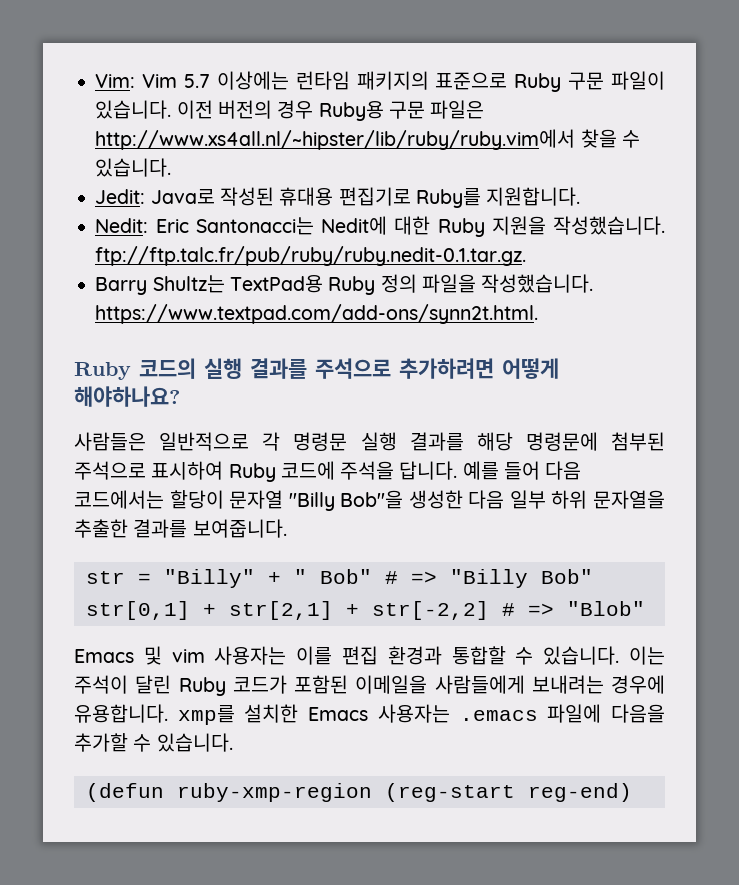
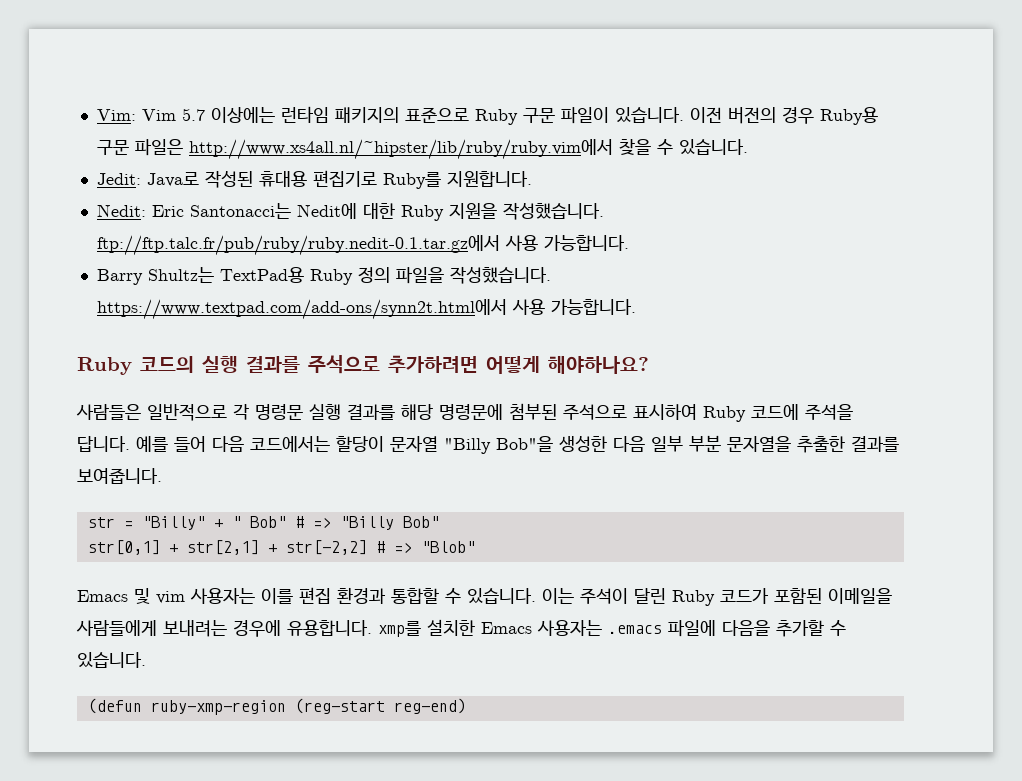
[95,246,527,266] ftp://ftp.talc.fr/pub/ruby/ruby.nedit-0.1.tar.gz. -> [96,235,629,256] ftp://ftp.talc.fr/pub/ruby/ruby.nedit-0.1.tar.gz에서 사용 가능합니다.
[95,304,539,324] https://www.textpad.com/add-ons/synn2t.html. -> [96,299,636,320] https://www.textpad.com/add-ons/synn2t.html에서 사용 가능합니다.
[551,490,588,509] 하위 -> [689,435,721,452] 부분

